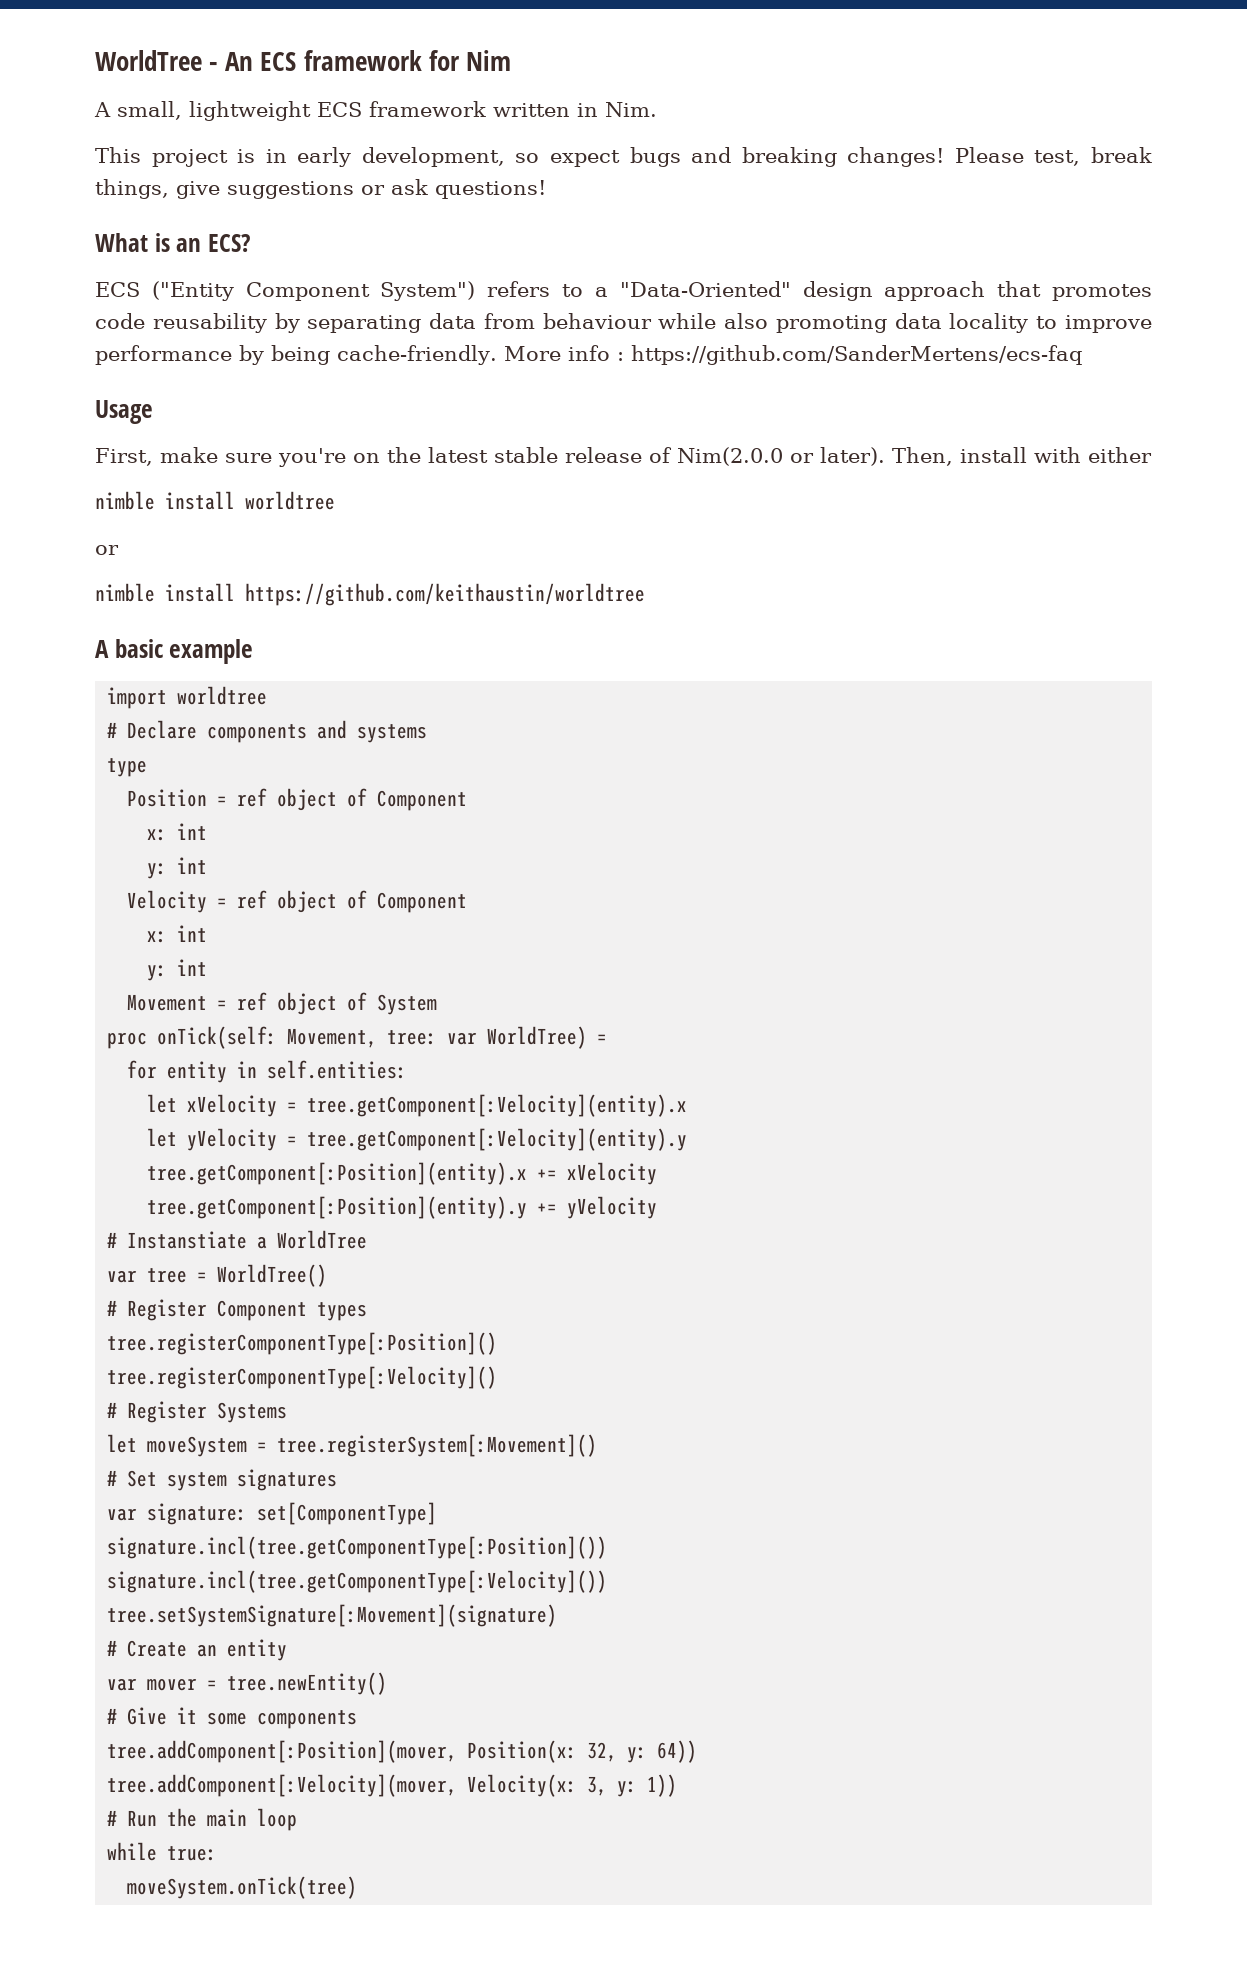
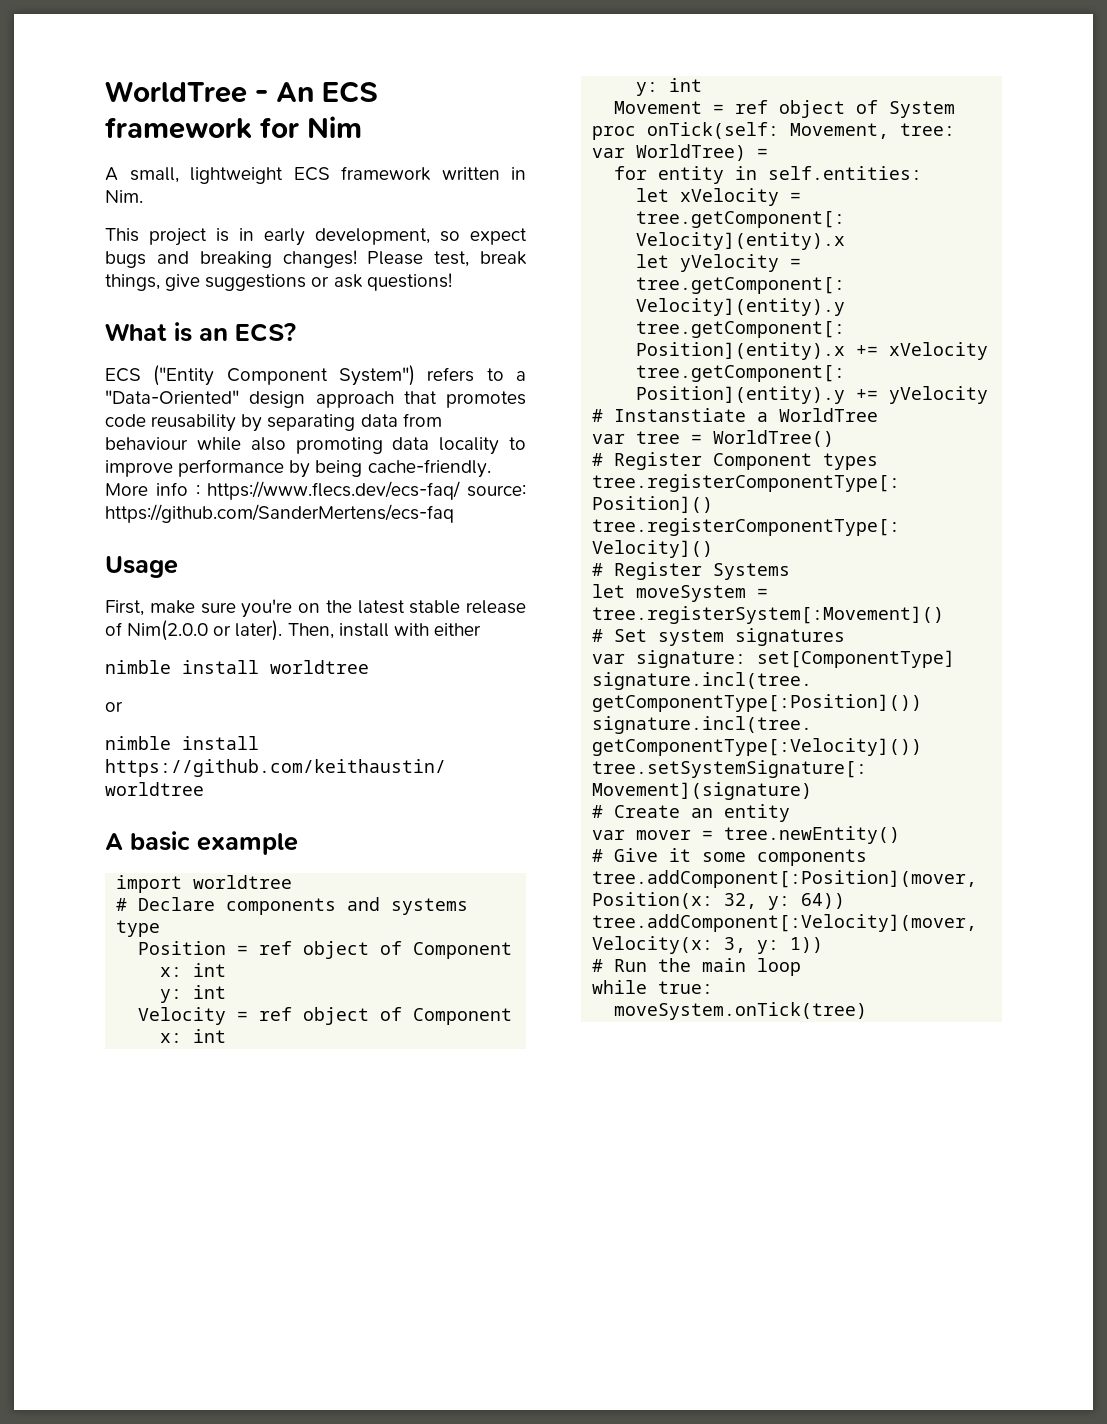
(624, 356) none -> [207,481,526,500] https://www.flecs.dev/ecs-faq/ source:

